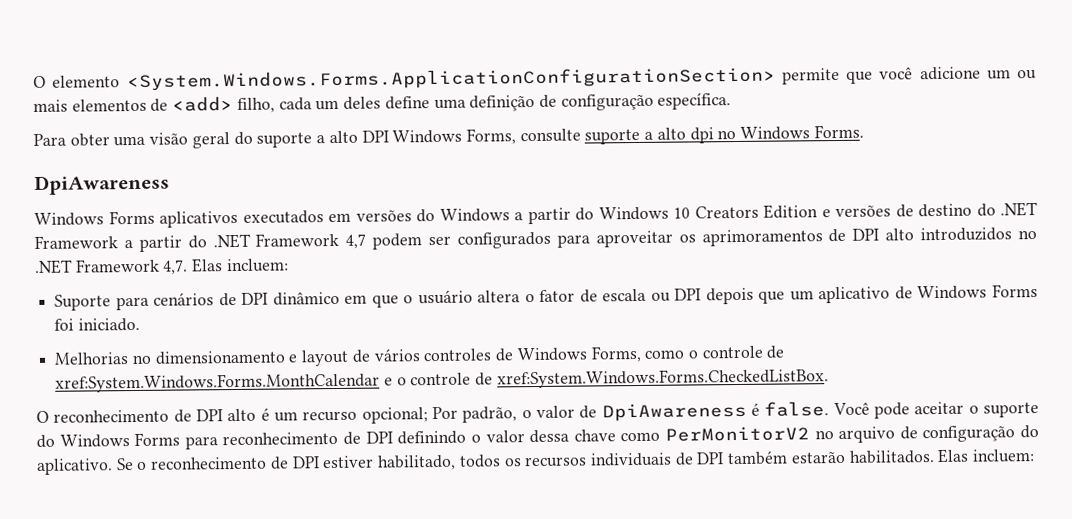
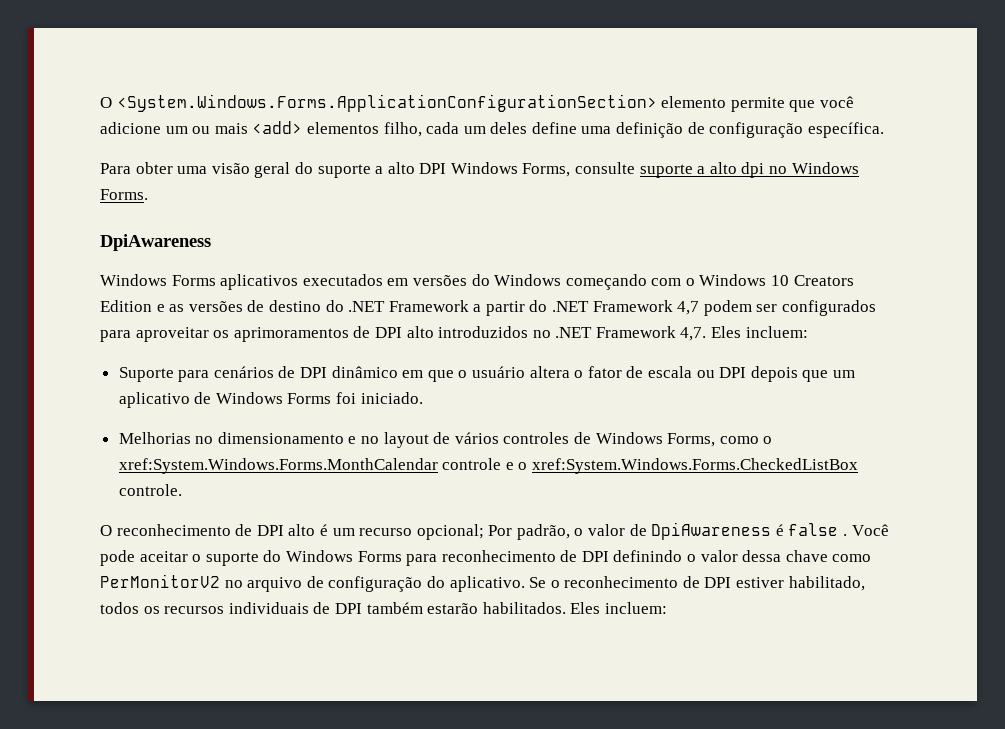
[33,66,776,92] O elemento <System.Windows.Forms.ApplicationConfigurationSection> -> [100,94,727,112] O <System.Windows.Forms.ApplicationConfigurationSection> elemento
[71,96,234,112] elementos de <add> -> [252,121,379,134] <add> elementos
[514,207,594,225] a partir do -> [565,274,695,290] começando com o
(831, 213) none -> [169,304,185,312] as
[191,258,224,273] Elas -> [711,326,742,338] Eles
(299, 358) none -> [361,436,380,444] no
[701,345,785,359] [55,368,829,393] controle de xref:System.Windows.Forms.MonthCalendar e o controle de xref:System.Windows.Forms.CheckedListBox. -> [118,458,859,474] [118,484,182,496] xref:System.Windows.Forms.MonthCalendar controle e o xref:System.Windows.Forms.CheckedListBox controle.
[764,401,830,417] false. -> [788,523,848,536] false .
[937,448,970,464] Elas -> [570,602,601,614] Eles

